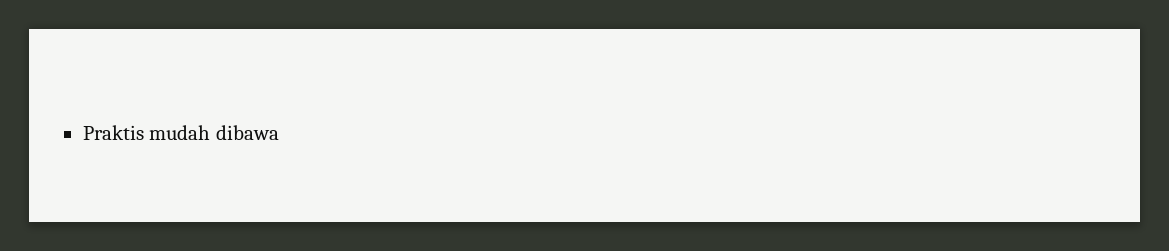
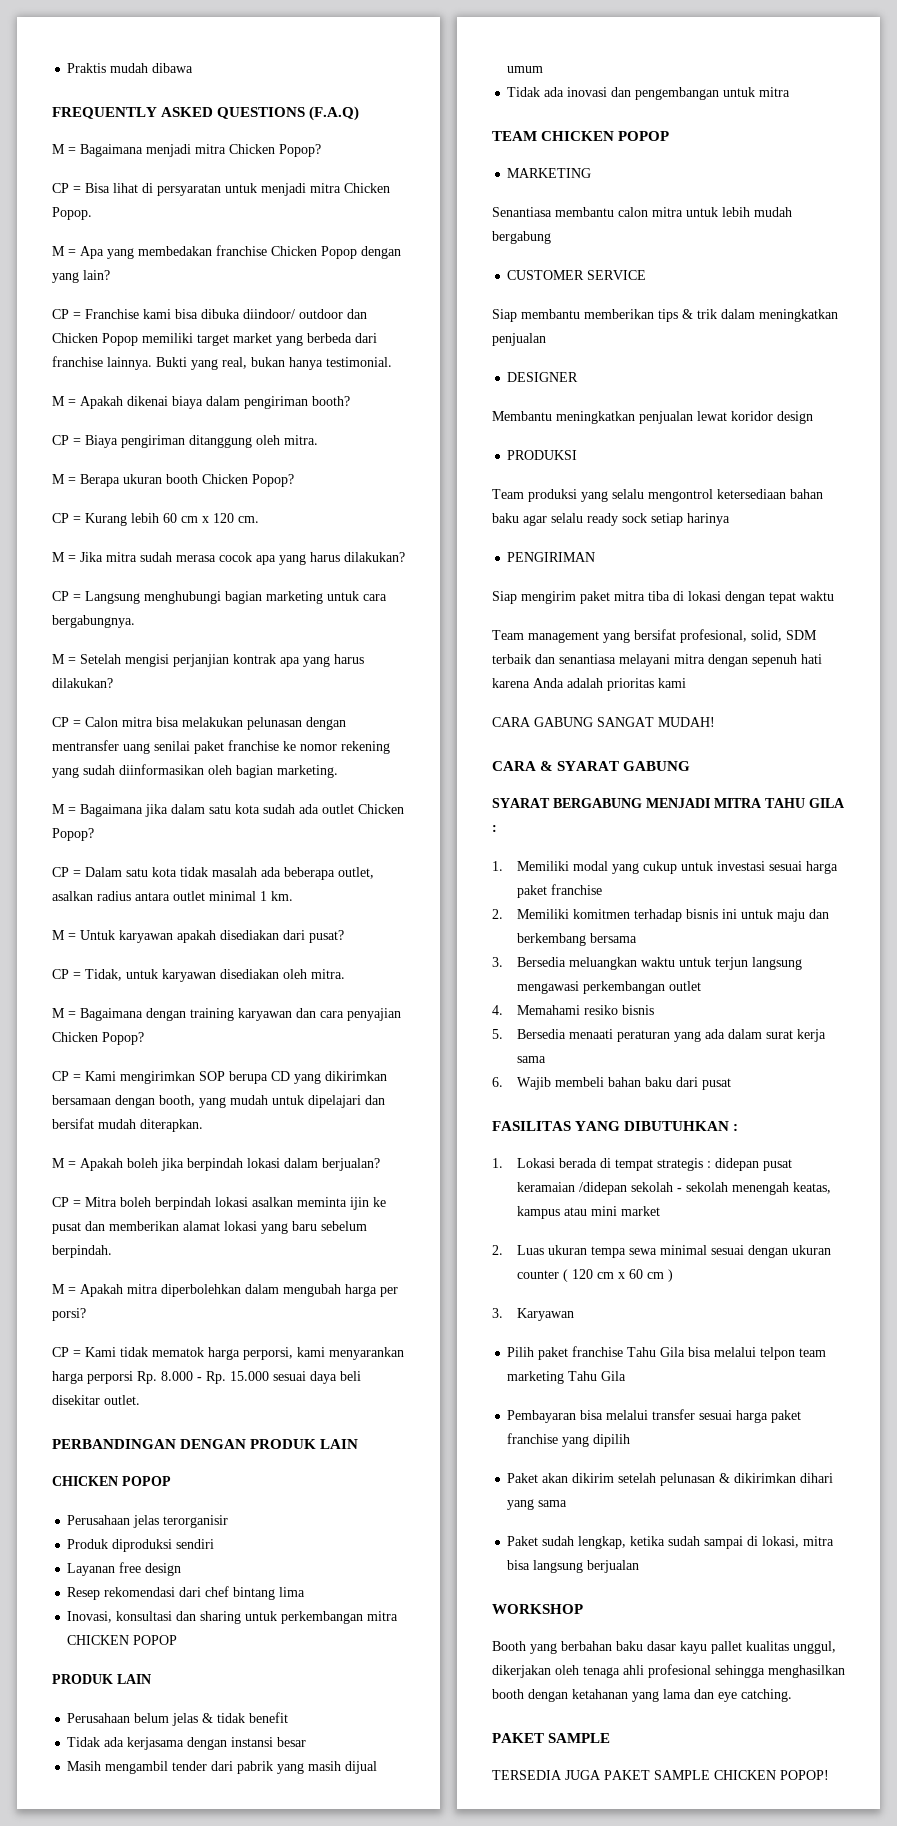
(279, 132) none -> [52,106,360,121] [52,144,321,157] [52,183,390,196] [52,207,92,220] [52,245,401,259] [52,270,110,283] [52,309,367,319] [52,333,377,346] [52,356,392,370] [52,396,350,409] [52,435,318,448] [52,474,294,487] [52,513,259,526] [52,552,405,565] [52,591,387,604] [52,615,135,628] [52,654,364,667] [52,678,113,688] [52,717,346,730] [52,740,390,754] [52,764,338,778] [52,804,404,817] [52,828,94,841] [52,867,374,880] [52,891,293,901] [52,930,344,943] [52,969,345,982] [52,1008,401,1021] [52,1032,144,1045] [52,1071,387,1084] [52,1095,385,1108] [52,1118,203,1132] [52,1158,380,1171] [52,1197,386,1210] [52,1221,367,1234] [52,1245,112,1258] [52,1284,398,1297] [52,1308,86,1321] [52,1347,404,1360] [52,1371,361,1384] [52,1395,140,1405] [52,1439,359,1449] [52,1476,171,1486] [67,1515,229,1528] [67,1539,215,1552] [67,1562,182,1576] [67,1586,306,1600] [67,1611,399,1624] [67,1635,178,1645] [52,1674,151,1684] [67,1712,289,1726] [67,1737,307,1750] [67,1761,378,1774] [507,66,544,73] [507,87,791,100] [492,131,670,141] [507,168,592,178] [492,207,792,217] [492,231,551,244] [507,270,647,280] [492,309,838,322] [492,333,546,346] [507,372,579,382] [492,411,813,424] [507,450,578,460] [492,489,823,502] [492,513,730,526] [507,552,596,562] [492,591,834,604] [492,629,817,643] [492,654,822,667] [492,678,686,691] [492,717,715,727] [492,761,691,771] [492,798,845,808] [492,825,497,832] [492,861,839,874] [517,884,603,898] [492,909,830,922] [517,933,638,946] [492,957,803,970] [517,981,702,994] [492,1005,655,1015] [492,1029,827,1042] [517,1056,547,1063] [492,1077,732,1090] [492,1121,739,1131] [492,1158,793,1171] [517,1182,832,1195] [517,1206,661,1219] [492,1245,832,1258] [517,1269,674,1282] [492,1308,575,1321] [507,1346,827,1360] [507,1371,627,1384] [507,1409,802,1423] [507,1433,631,1447] [507,1473,834,1486] [507,1499,568,1510] [507,1536,835,1549] [507,1560,640,1573] [492,1604,583,1614] [492,1641,836,1654] [492,1664,845,1678] [492,1689,792,1702] [492,1733,611,1743] [492,1770,829,1780] // FREQUENTLY ASKED QUESTIONS (F.A.Q) // M = Bagaimana menjadi mitra Chicken Popop? // CP = Bisa lihat di persyaratan untuk menjadi mitra Chicken Popop. // M = Apa yang membedakan franchise Chicken Popop dengan yang lain? // CP = Franchise kami bisa dibuka diindoor/ outdoor dan Chicken Popop memiliki target market yang berbeda dari franchise lainnya. Bukti yang real, bukan hanya testimonial. // M = Apakah dikenai biaya dalam pengiriman booth? // CP = Biaya pengiriman ditanggung oleh mitra. // M = Berapa ukuran booth Chicken Popop? // CP = Kurang lebih 60 cm x 120 cm. // M = Jika mitra sudah merasa cocok apa yang harus dilakukan? // CP = Langsung menghubungi bagian marketing untuk cara bergabungnya. // M = Setelah mengisi perjanjian kontrak apa yang harus dilakukan? // CP = Calon mitra bisa melakukan pelunasan dengan mentransfer uang senilai paket franchise ke nomor rekening yang sudah diinformasikan oleh bagian marketing. // M = Bagaimana jika dalam satu kota sudah ada outlet Chicken Popop? // CP = Dalam satu kota tidak masalah ada beberapa outlet, asalkan radius antara outlet minimal 1 km. // M = Untuk karyawan apakah disediakan dari pusat? // CP = Tidak, untuk karyawan disediakan oleh mitra. // M = Bagaimana dengan training karyawan dan cara penyajian Chicken Popop? // CP = Kami mengirimkan SOP berupa CD yang dikirimkan bersamaan dengan booth, yang mudah untuk dipelajari dan bersifat mudah diterapkan. // M = Apakah boleh jika berpindah lokasi dalam berjualan? // CP = Mitra boleh berpindah lokasi asalkan meminta ijin ke pusat dan memberikan alamat lokasi yang baru sebelum berpindah. // M = Apakah mitra diperbolehkan dalam mengubah harga per porsi? // CP = Kami tidak mematok harga perporsi, kami menyarankan harga perporsi Rp. 8.000 - Rp. 15.000 sesuai daya beli disekitar outlet. // PERBANDINGAN DENGAN PRODUK LAIN // CHICKEN POPOP // Perusahaan jelas terorganisir // Produk diproduksi sendiri // Layanan free design // Resep rekomendasi dari chef bintang lima // Inovasi, konsultasi dan sharing untuk perkembangan mitra CHICKEN POPOP // PRODUK LAIN // Perusahaan belum jelas & tidak benefit // Tidak ada kerjasama dengan instansi besar // Masih mengambil tender dari pabrik yang masih dijual umum // Tidak ada inovasi dan pengembangan untuk mitra // TEAM CHICKEN POPOP // MARKETING // Senantiasa membantu calon mitra untuk lebih mudah bergabung // CUSTOMER SERVICE // Siap membantu memberikan tips & trik dalam meningkatkan penjualan // DESIGNER // Membantu meningkatkan penjualan lewat koridor design // PRODUKSI // Team produksi yang selalu mengontrol ketersediaan bahan baku agar selalu ready sock setiap harinya // PENGIRIMAN // Siap mengirim paket mitra tiba di lokasi dengan tepat waktu // Team management yang bersifat profesional, solid, SDM terbaik dan senantiasa melayani mitra dengan sepenuh hati karena Anda adalah prioritas kami // CARA GABUNG SANGAT MUDAH! // CARA & SYARAT GABUNG // SYARAT BERGABUNG MENJADI MITRA TAHU GILA : // 1. Memiliki modal yang cukup untuk investasi sesuai harga paket franchise // 2. Memiliki komitmen terhadap bisnis ini untuk maju dan berkembang bersama // 3. Bersedia meluangkan waktu untuk terjun langsung mengawasi perkembangan outlet // 4. Memahami resiko bisnis // 5. Bersedia menaati peraturan yang ada dalam surat kerja sama // 6. Wajib membeli bahan baku dari pusat // FASILITAS YANG DIBUTUHKAN : // 1. Lokasi berada di tempat strategis : didepan pusat keramaian /didepan sekolah - sekolah menengah keatas, kampus atau mini market // 2. Luas ukuran tempa sewa minimal sesuai dengan ukuran counter ( 120 cm x 60 cm ) // 3. Karyawan // Pilih paket franchise Tahu Gila bisa melalui telpon team marketing Tahu Gila // Pembayaran bisa melalui transfer sesuai harga paket franchise yang dipilih // Paket akan dikirim setelah pelunasan & dikirimkan dihari yang sama // Paket sudah lengkap, ketika sudah sampai di lokasi, mitra bisa langsung berjualan // WORKSHOP // Booth yang berbahan baku dasar kayu pallet kualitas unggul, dikerjakan oleh tenaga ahli profesional sehingga menghasilkan booth dengan ketahanan yang lama dan eye catching. // PAKET SAMPLE // TERSEDIA JUGA PAKET SAMPLE CHICKEN POPOP!

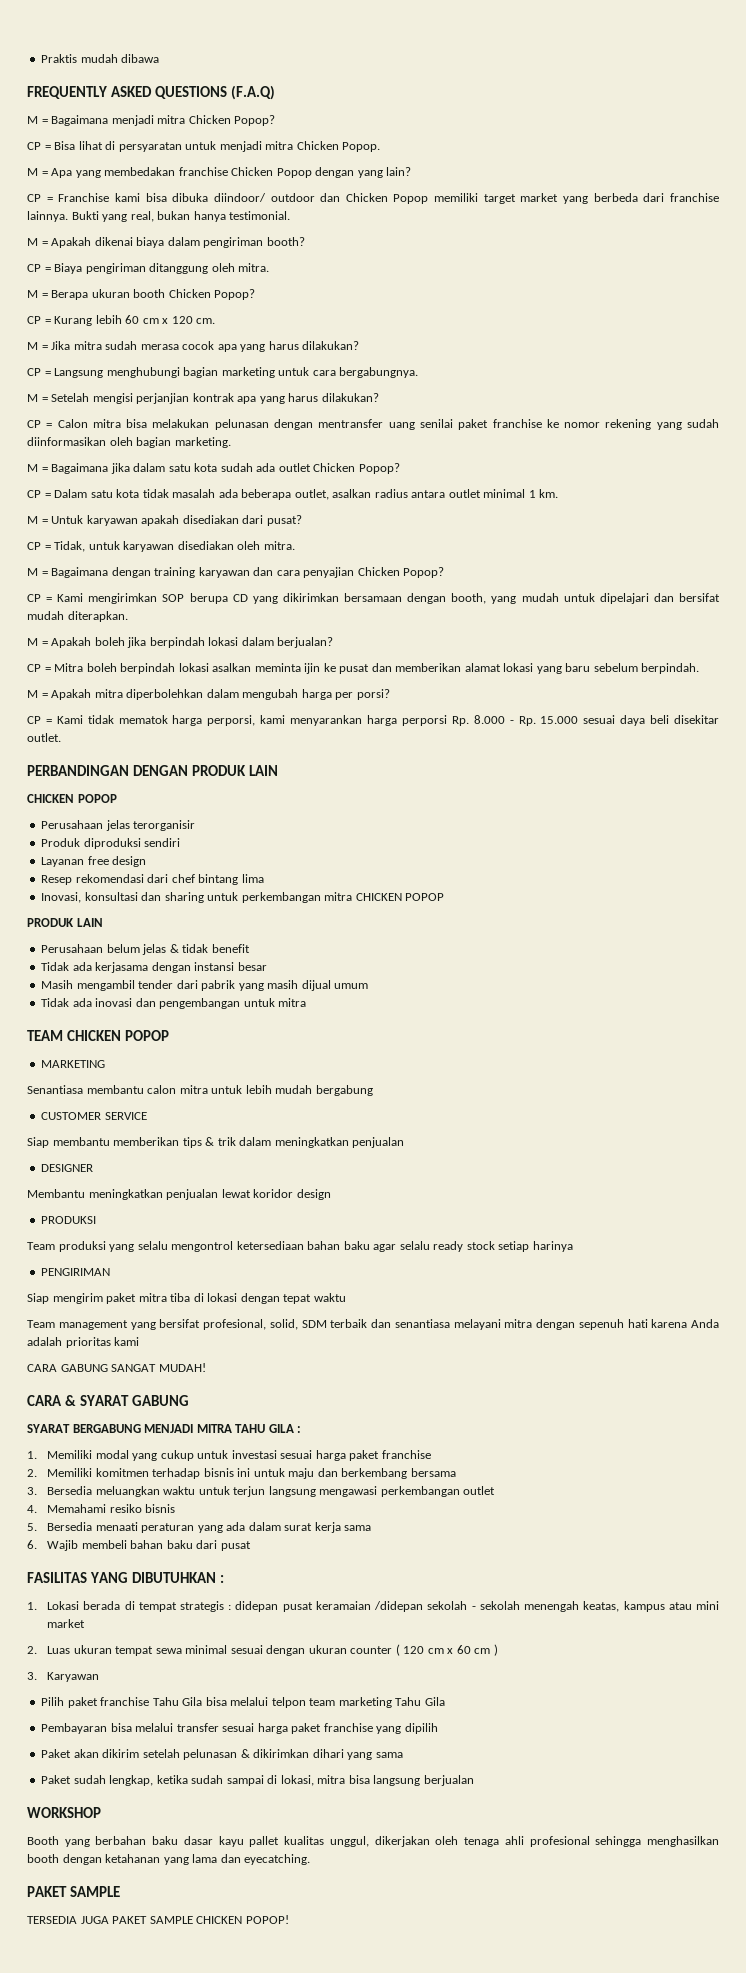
[622,513,647,523] sock -> [466,1241,495,1250] stock
[591,1246,627,1258] tempa -> [115,1646,154,1656] tempat
[718,1689,792,1702] eye catching. -> [244,1854,311,1865] eyecatching.

